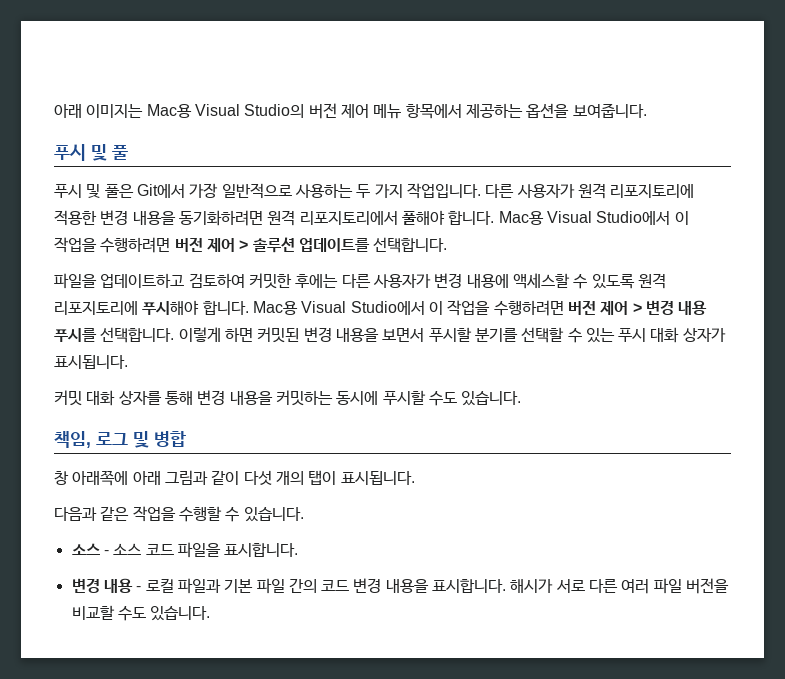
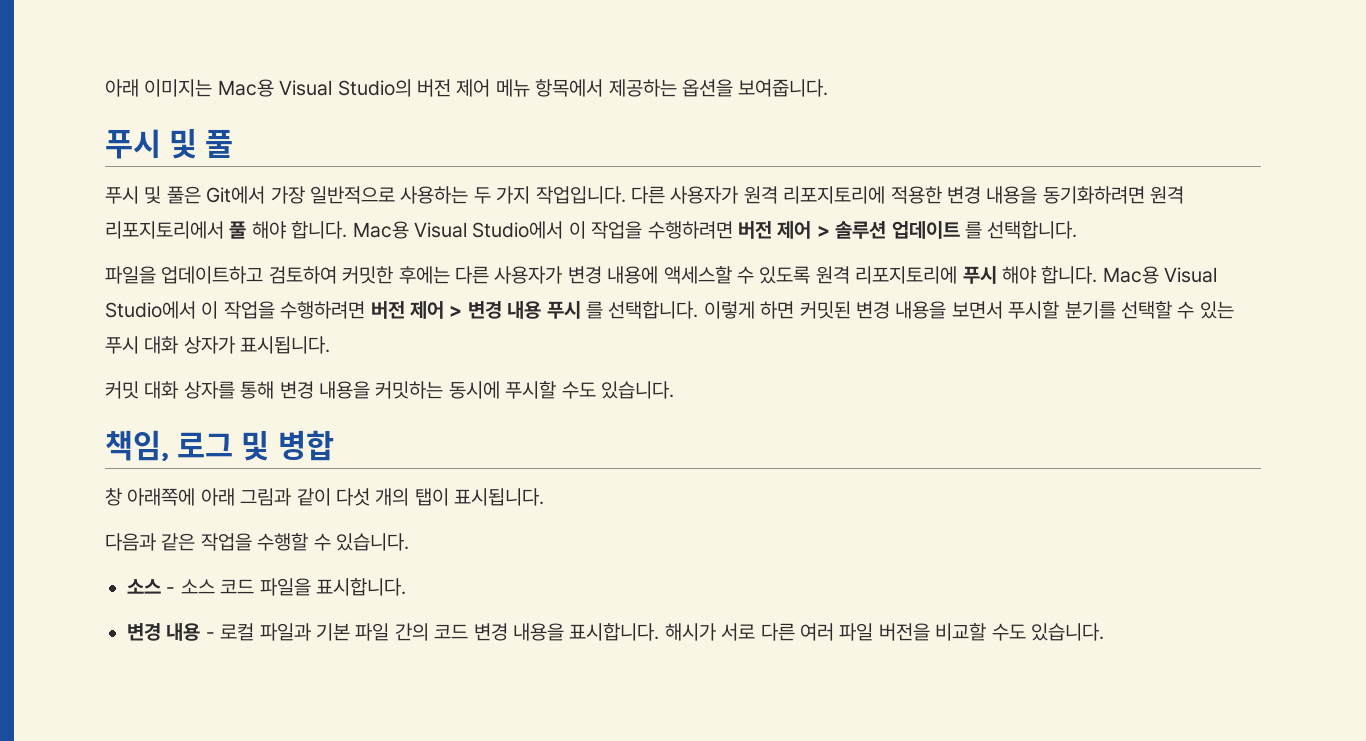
[401,210,445,225] 풀해야 -> [229,221,286,239] 풀 해야
[298,238,370,252] 업데이트를 -> [891,221,982,239] 업데이트 를
[142,300,200,315] 푸시해야 -> [962,266,1036,284] 푸시 해야
[54,328,97,342] 푸시를 -> [546,301,603,319] 푸시 를

